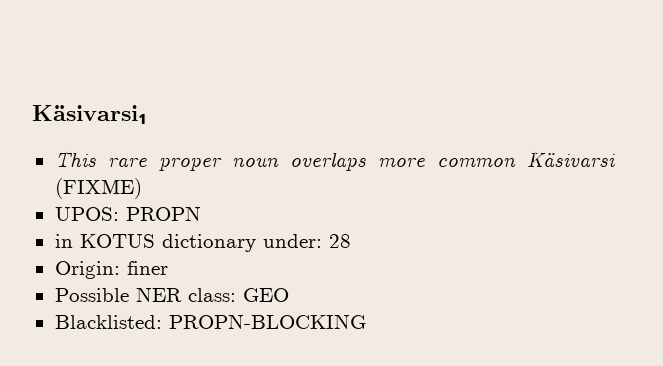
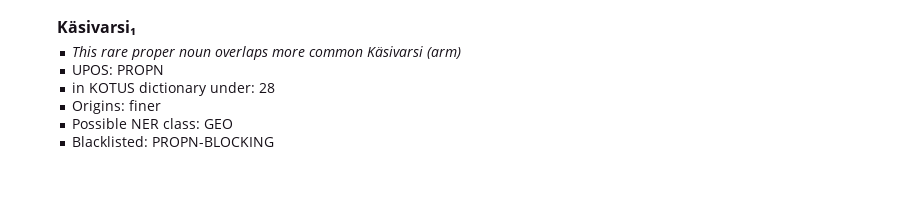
[54,178,142,199] (FIXME) -> [426,47,461,59] (arm)
[54,261,120,279] Origin: -> [71,100,125,114] Origins:

